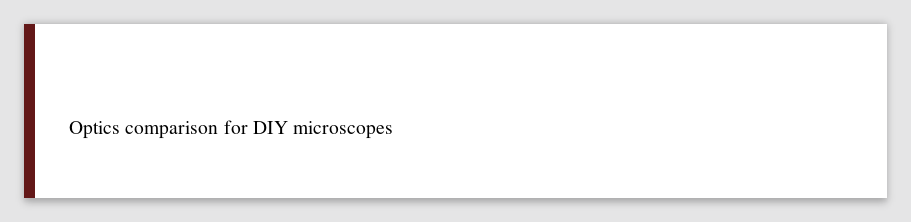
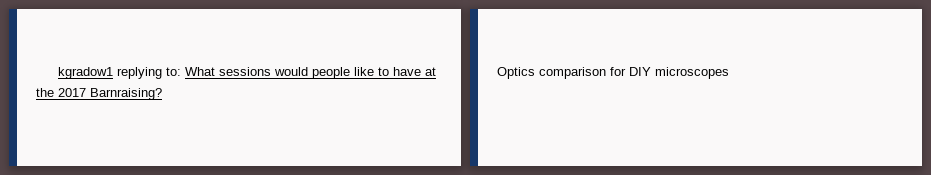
(69, 130) none -> [57,67,436,79] [36,88,162,100] kgradow1 replying to: What sessions would people like to have at the 2017 Barnraising? //

